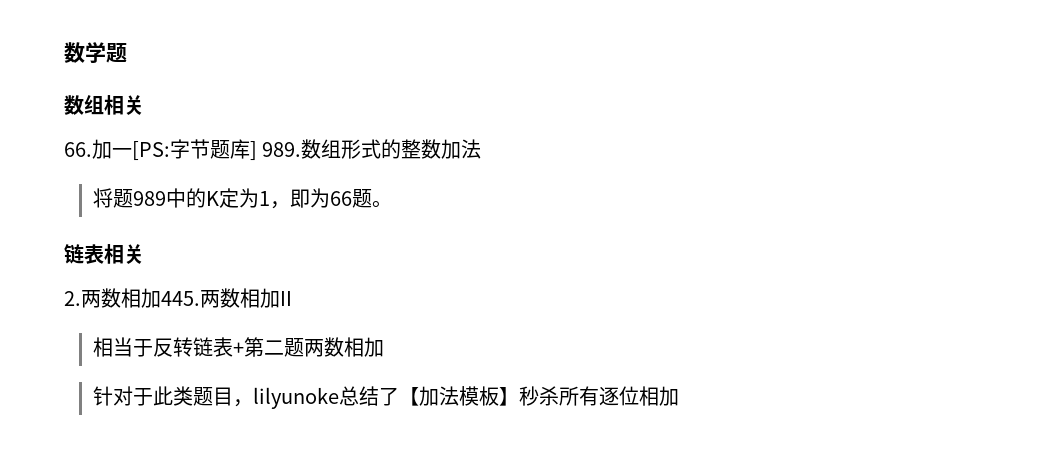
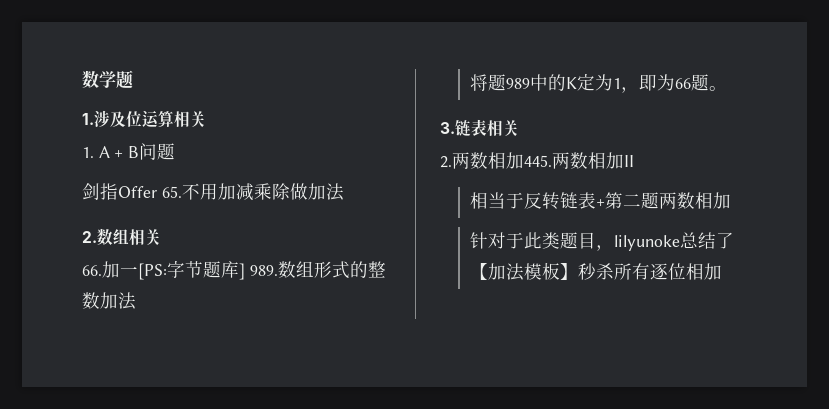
(127, 53) none -> [82,110,206,128] [82,143,176,160] [82,183,344,201] [82,231,97,243] 1.涉及位运算相关 // 1. A + B问题 // 剑指Offer 65.不用加减乘除做加法 // 2.
(393, 204) none -> [440,122,455,134] 3.

